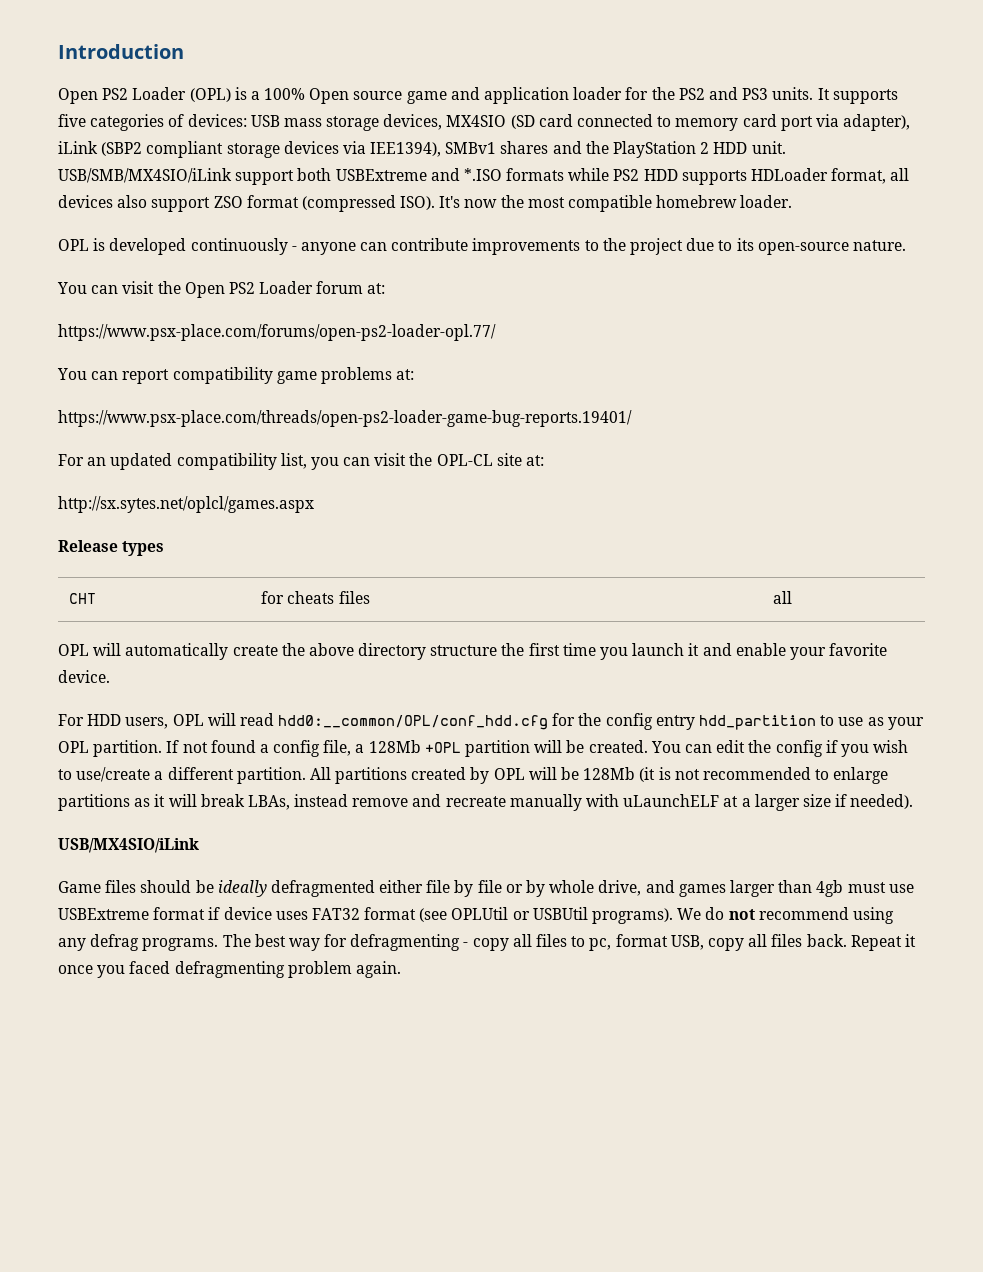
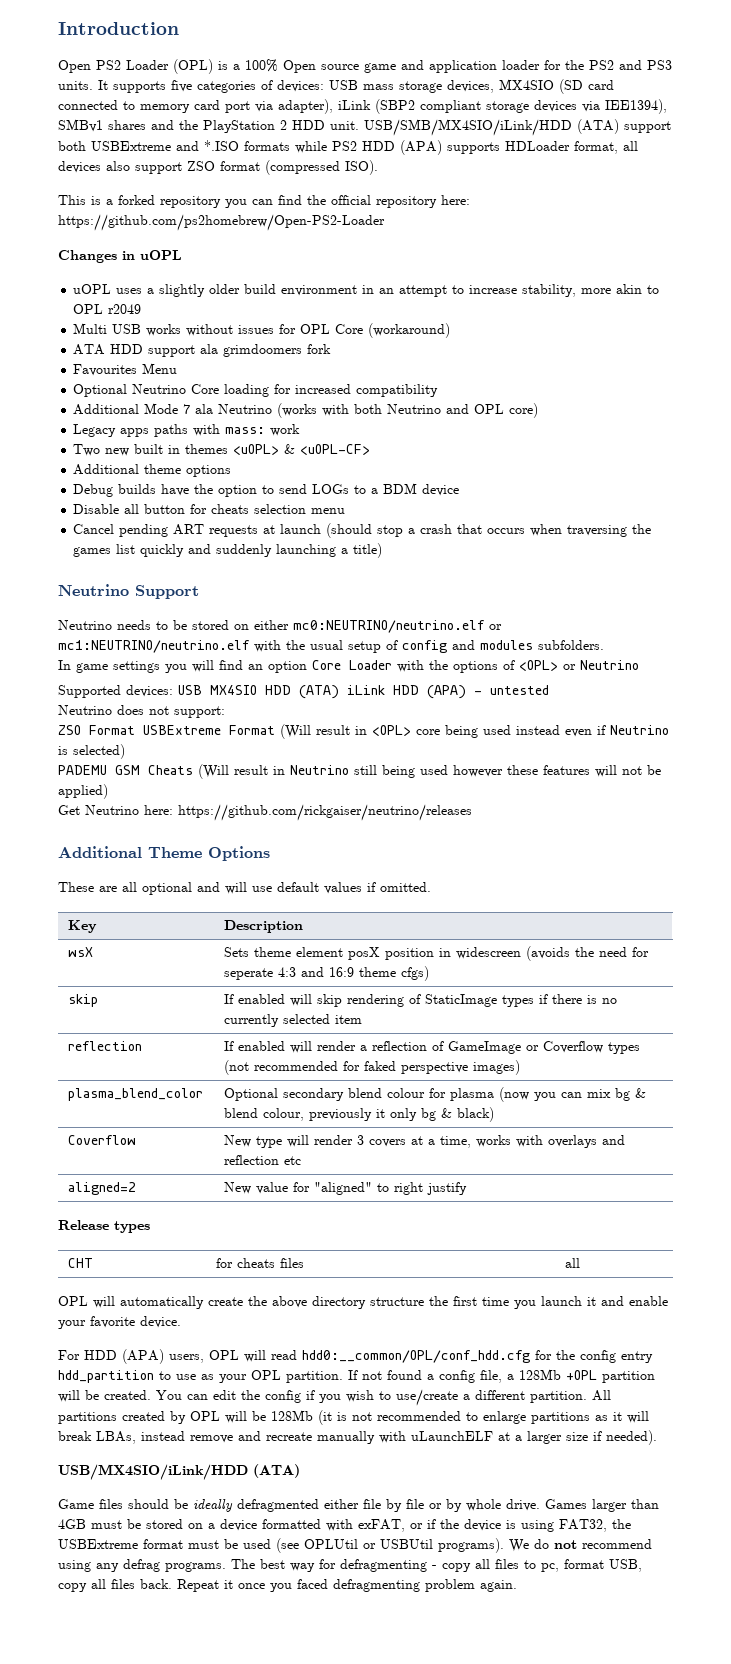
[58,168,232,183] USB/SMB/MX4SIO/iLink -> [364,119,619,136] USB/SMB/MX4SIO/iLink/HDD (ATA)
(678, 175) none -> [400,140,442,155] (APA)
[439,195,793,212] [58,238,906,255] [57,281,386,298] [58,324,496,341] [57,367,415,384] [58,410,632,427] [58,453,545,470] [58,496,314,513] It's now the most compatible homebrew loader. // OPL is developed continuously - anyone can contribute improvements to the project due to its open-source nature. // You can visit the Open PS2 Loader forum at: // https://www.psx-place.com/forums/open-ps2-loader-opl.77/ // You can report compatibility game problems at: // https://www.psx-place.com/threads/open-ps2-loader-game-bug-reports.19401/ // For an updated compatibility list, you can visit the OPL-CL site at: // http://sx.sytes.net/oplcl/games.aspx -> [58,195,470,208] [58,214,385,231] [58,250,182,263] [73,284,660,297] [73,304,142,314] [73,323,451,338] [73,344,332,357] [73,363,178,376] [73,384,439,397] [73,403,539,418] [73,424,301,437] [73,444,371,456] [73,464,232,477] [73,483,460,497] [73,504,346,514] [73,523,652,538] [73,543,383,558] [58,584,199,599] [58,620,502,633] [58,640,604,653] [58,660,639,673] [58,685,549,699] [58,705,225,718] [58,724,669,739] [58,744,125,759] [58,764,661,779] [58,784,108,799] [58,804,472,821] [58,846,270,861] [58,882,431,895] [68,920,98,933] [224,920,304,933] [68,947,94,957] [224,946,650,961] [224,966,430,981] [68,994,99,1007] [224,994,618,1007] [224,1014,363,1027] [68,1041,143,1051] [224,1041,641,1054] [224,1060,521,1075] [68,1088,204,1101] [224,1087,647,1102] [224,1107,495,1122] [68,1135,137,1145] [224,1135,626,1148] [224,1155,302,1165] [68,1182,137,1195] [224,1182,468,1195] // This is a forked repository you can find the official repository here: https://github.com/ps2homebrew/Open-PS2-Loader // Changes in uOPL // uOPL uses a slightly older build environment in an attempt to increase stability, more akin to OPL r2049 // Multi USB works without issues for OPL Core (workaround) // ATA HDD support ala grimdoomers fork // Favourites Menu // Optional Neutrino Core loading for increased compatibility // Additional Mode 7 ala Neutrino (works with both Neutrino and OPL core) // Legacy apps paths with mass: work // Two new built in themes <uOPL> & <uOPL-CF> // Additional theme options // Debug builds have the option to send LOGs to a BDM device // Disable all button for cheats selection menu // Cancel pending ART requests at launch (should stop a crash that occurs when traversing the games list quickly and suddenly launching a title) // Neutrino Support // Neutrino needs to be stored on either mc0:NEUTRINO/neutrino.elf or mc1:NEUTRINO/neutrino.elf with the usual setup of config and modules subfolders. // In game settings you will find an option Core Loader with the options of <OPL> or Neutrino // Supported devices: USB MX4SIO HDD (ATA) iLink HDD (APA) - untested // Neutrino does not support: // ZSO Format USBExtreme Format (Will result in <OPL> core being used instead even if Neutrino is selected) // PADEMU GSM Cheats (Will result in Neutrino still being used however these features will not be applied) // Get Neutrino here: https://github.com/rickgaiser/neutrino/releases // Additional Theme Options // These are all optional and will use default values if omitted. // Key | Description // wsX | Sets theme element posX position in widescreen (avoids the need for seperate 4:3 and 16:9 theme cfgs) // skip | If enabled will skip rendering of StaticImage types if there is no currently selected item // reflection | If enabled will render a reflection of GameImage or Coverflow types (not recommended for faked perspective images) // plasma_blend_color | Optional secondary blend colour for plasma (now you can mix bg & blend colour, previously it only bg & black) // Coverflow | New type will render 3 covers at a time, works with overlays and reflection etc // aligned=2 | New value for "aligned" to right justify
(122, 720) none -> [122,1349,164,1364] (APA)
[58,838,199,853] USB/MX4SIO/iLink -> [58,1464,300,1480] USB/MX4SIO/iLink/HDD (ATA)
[598,880,914,897] [58,907,417,920] drive, and games larger than 4gb must use USBExtreme format if device uses FAT32 format -> [506,1499,659,1512] [58,1519,631,1532] [58,1539,271,1549] drive. Games larger than 4GB must be stored on a device formatted with exFAT, or if the device is using FAT32, the USBExtreme format must be used

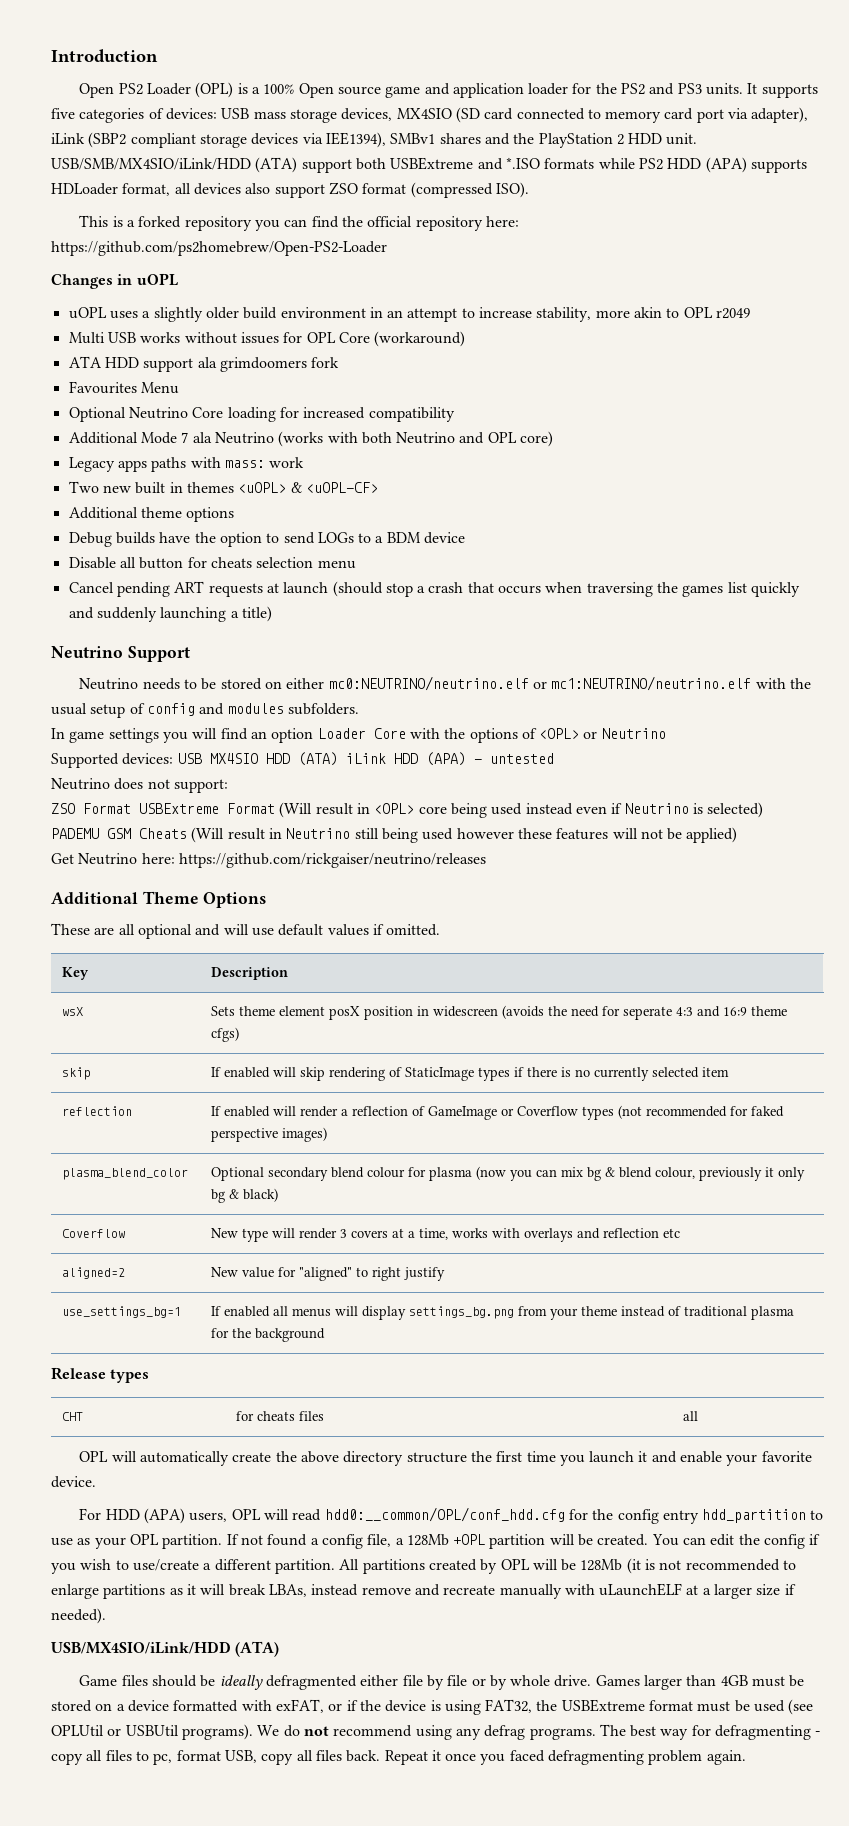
[312,660,392,670] Core Loader -> [317,728,406,739] Loader Core
(468, 1188) none -> [62,1306,182,1318] [211,1306,795,1320] [211,1328,326,1342] // use_settings_bg=1 | If enabled all menus will display settings_bg.png from your theme instead of traditional plasma for the background

